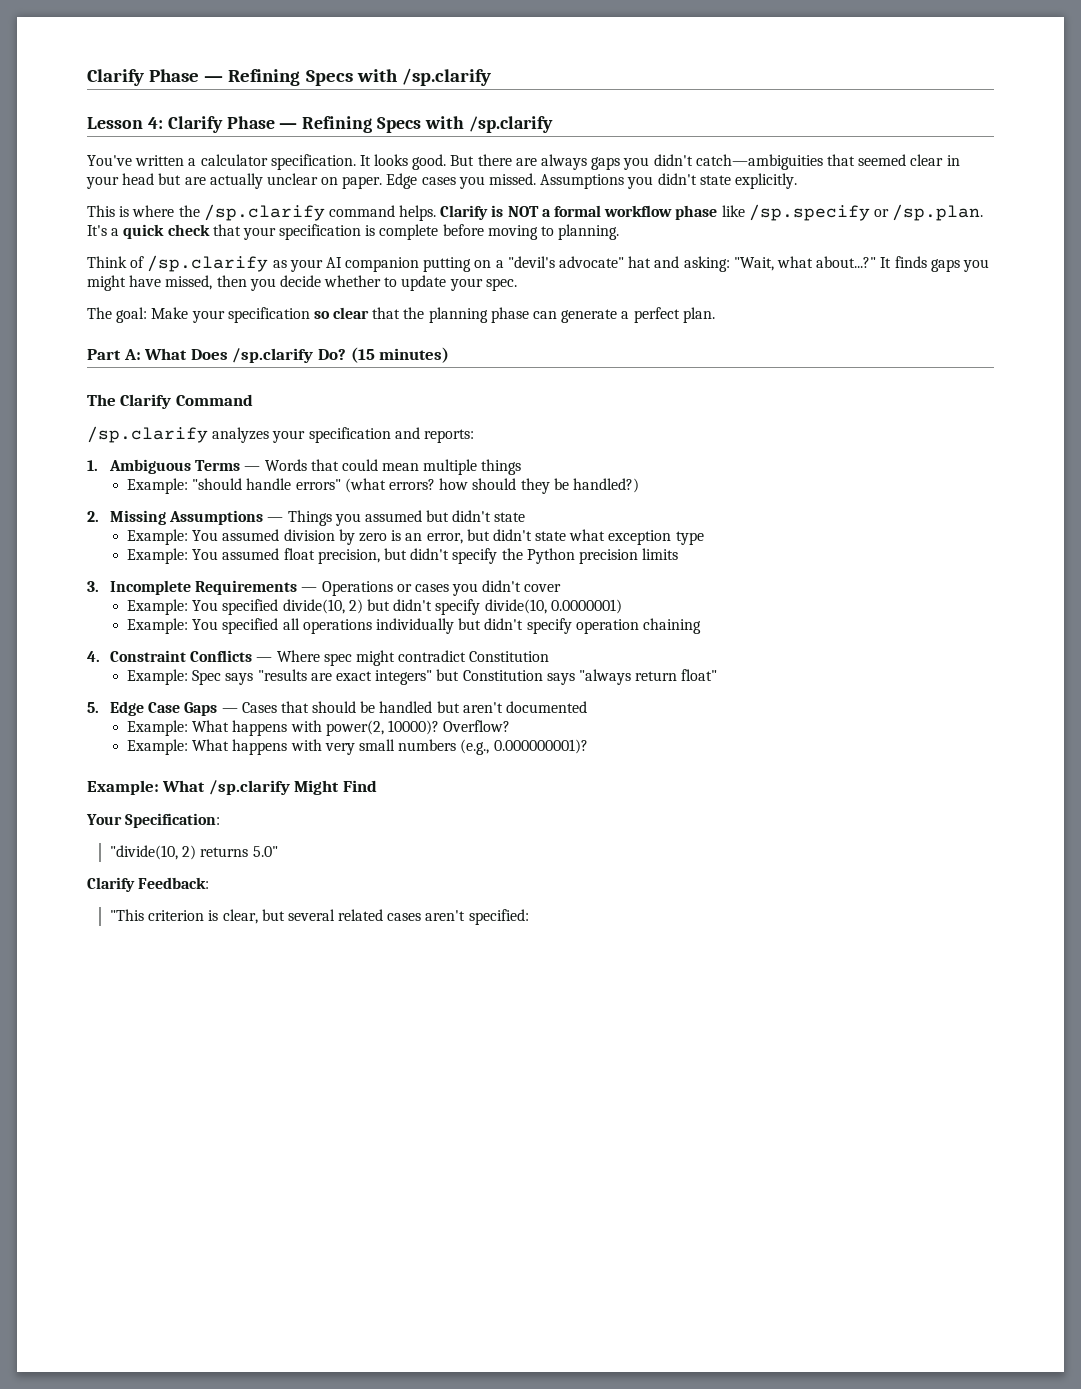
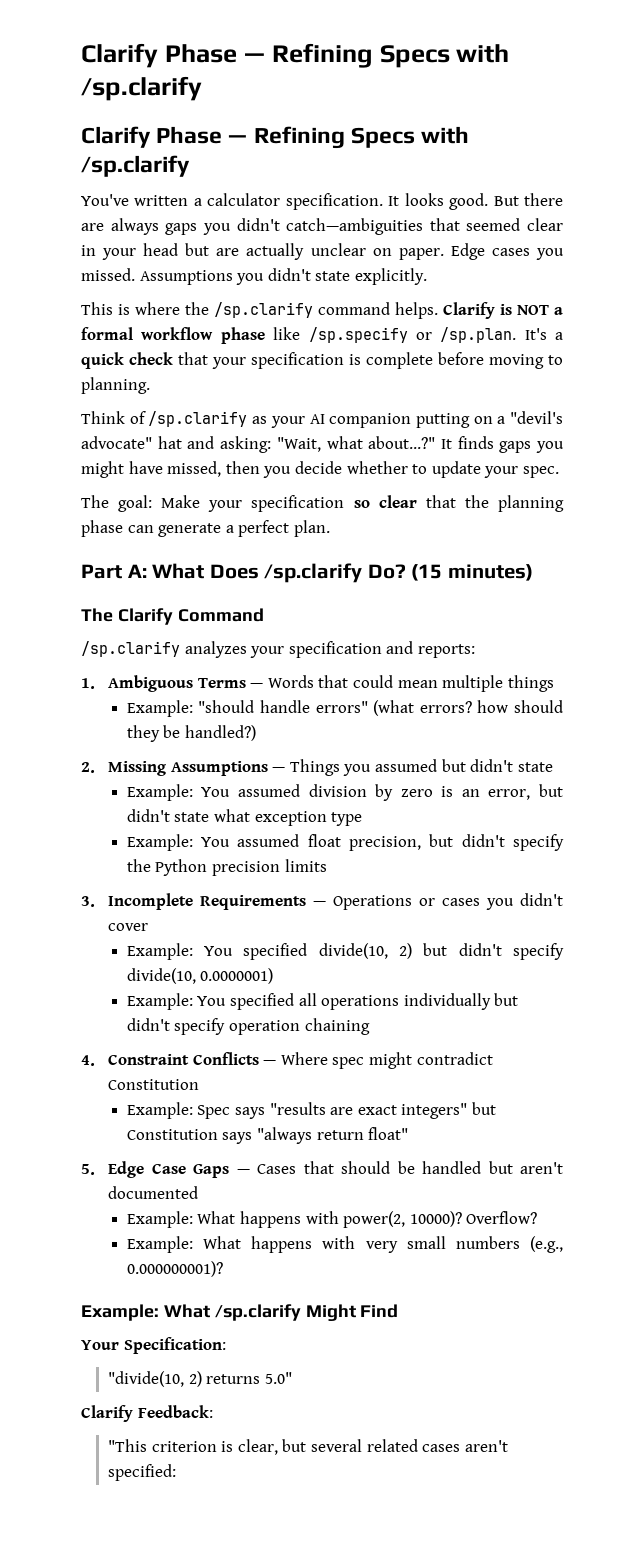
[87,68,491,86] [87,117,163,129] Clarify Phase — Refining Specs with /sp.clarify // Lesson 4: -> [81,43,510,68] [81,76,202,101] Clarify Phase — Refining Specs with /sp.clarify //

